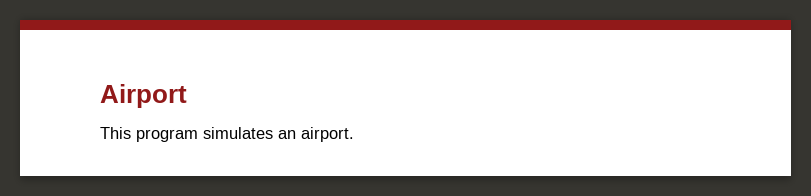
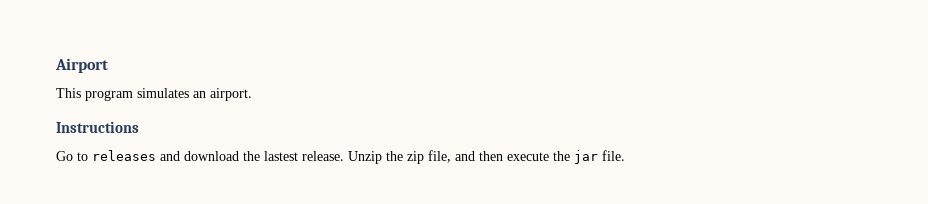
(354, 134) none -> [56,121,139,133] [56,150,625,164] // Instructions // Go to releases and download the lastest release. Unzip the zip file, and then execute the jar file.

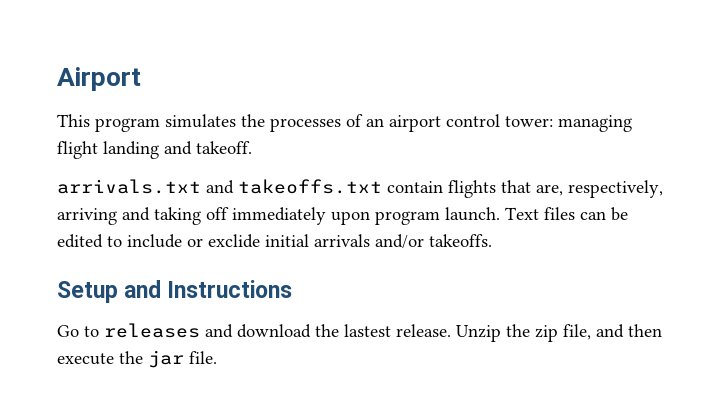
[193,88,252,101] an airport. // -> [241,114,632,132] [57,141,252,159] [57,179,663,198] [57,207,628,225] [57,234,492,249] [57,280,162,303] the processes of an airport control tower: managing flight landing and takeoff. // arrivals.txt and takeoffs.txt contain flights that are, respectively, arriving and taking off immediately upon program launch. Text files can be edited to include or exclide initial arrivals and/or takeoffs. // Setup and

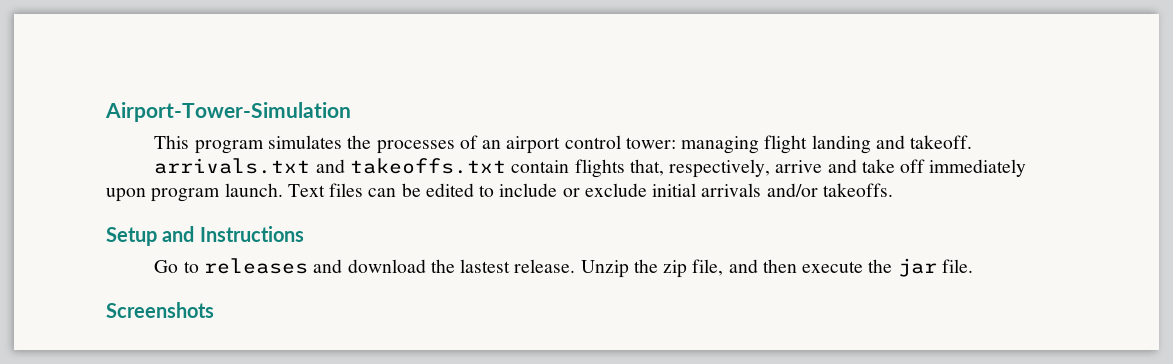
[57,67,141,91] Airport -> [105,102,351,122] Airport-Tower-Simulation
[501,180,663,198] [57,207,201,225] that are, respectively, arriving and taking -> [629,159,895,178] that, respectively, arrive and take
[208,234,260,248] exclide -> [584,183,647,197] exclude
(217, 357) none -> [106,302,214,318] // Screenshots

